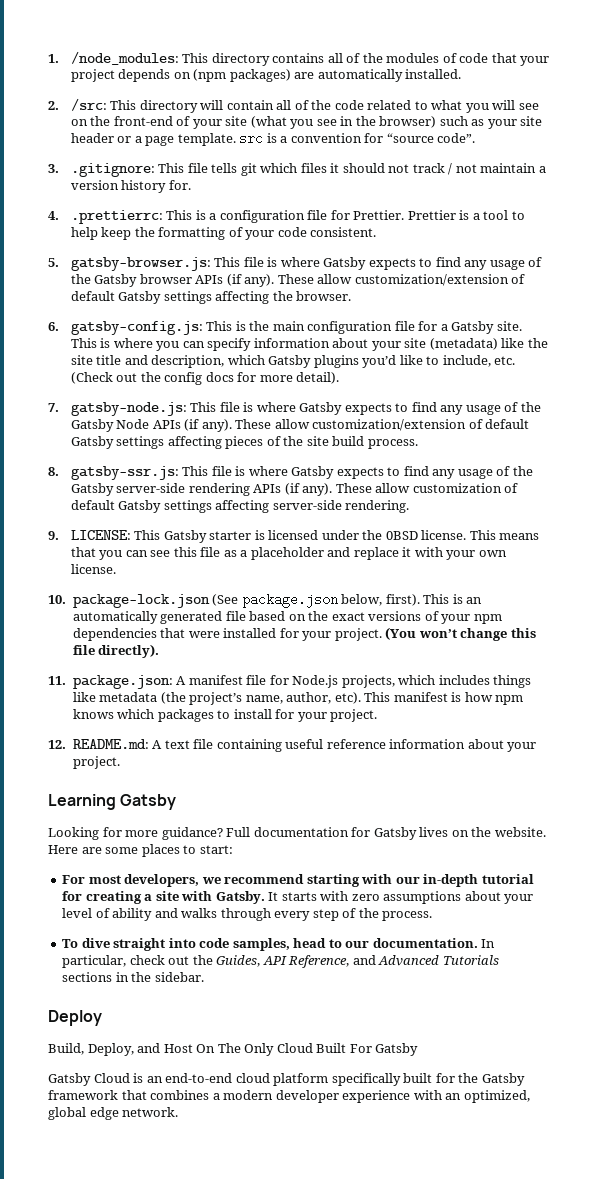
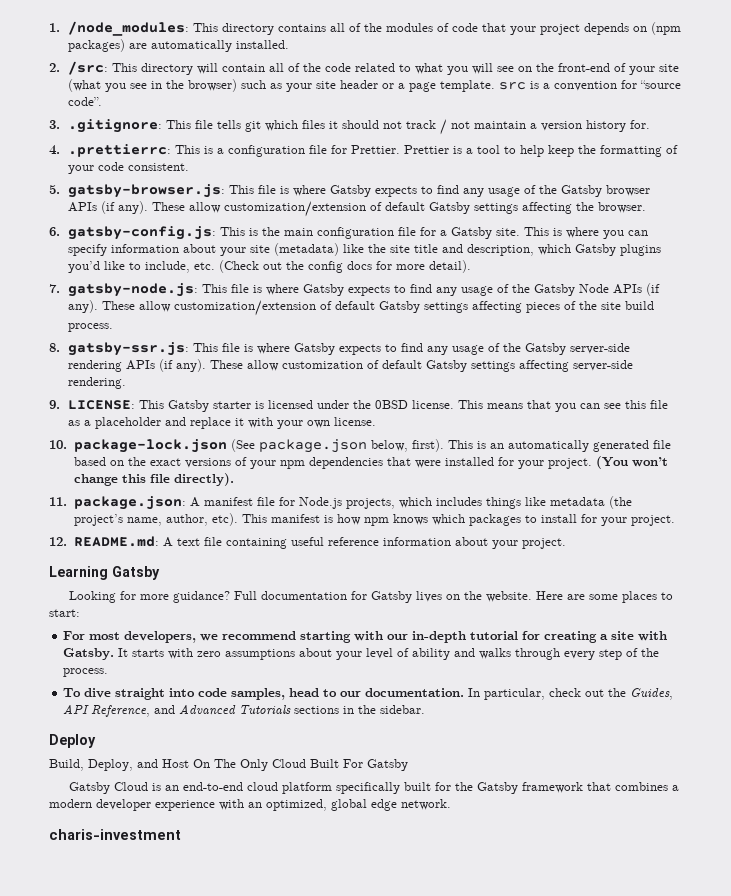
(179, 1112) none -> [49,829,181,840] // charis-investment

